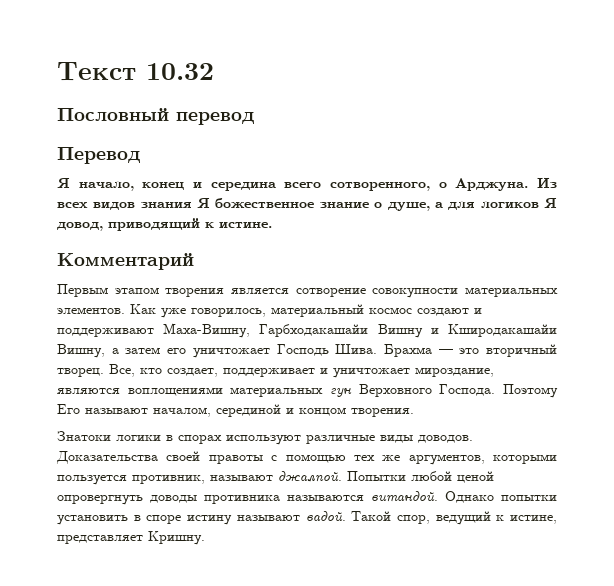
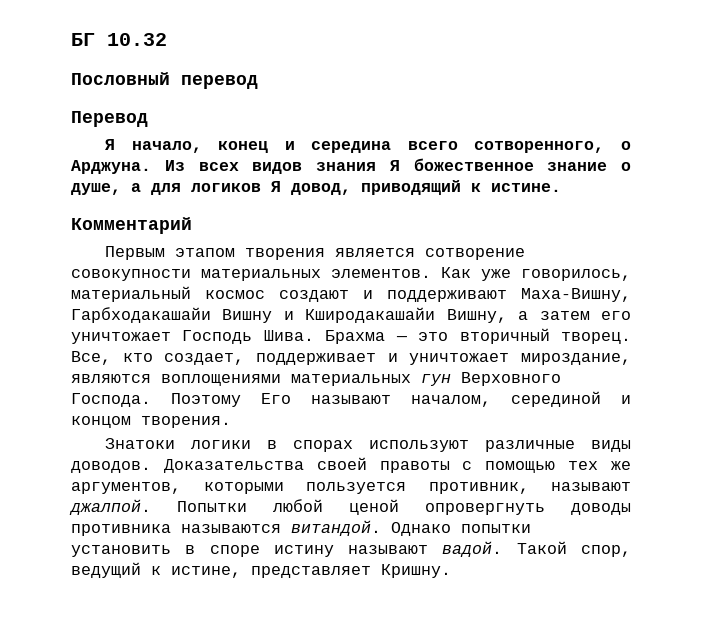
[57,62,136,81] Текст -> [71,33,95,46] БГ

